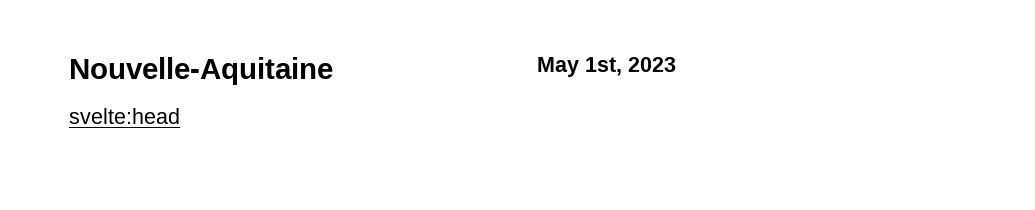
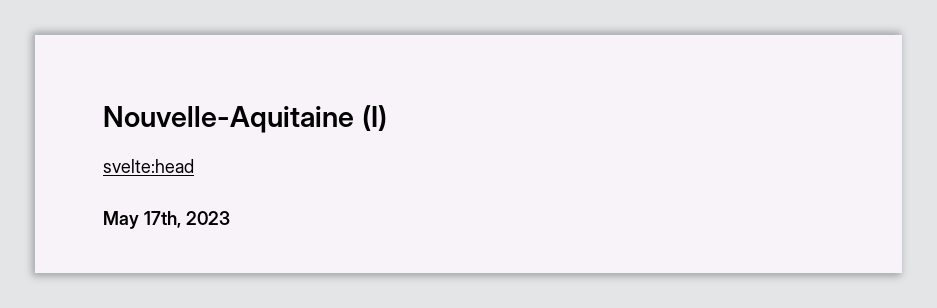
(333, 71) none -> [361,105,387,131] (I)
[585,57,622,76] 1st, -> [143,211,181,228] 17th,

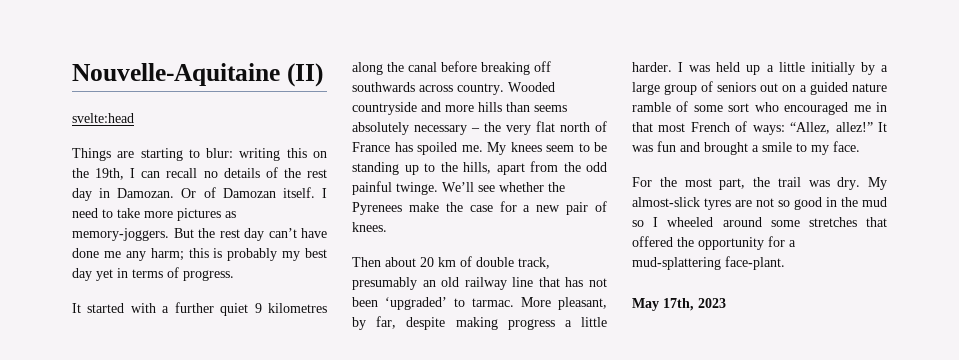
[361,105,387,131] (I) -> [286,63,323,87] (II)
(194, 166) none -> [72,148,327,161] [72,167,327,180] [72,187,327,201] [72,208,236,221] [72,228,327,241] [72,248,327,261] [72,267,234,281] [72,302,327,316] [352,61,551,75] [352,82,555,95] [352,102,567,115] [352,121,607,135] [352,142,607,155] [352,161,607,175] [352,181,565,195] [352,201,607,215] [352,222,387,232] [352,256,550,269] [352,277,607,290] [352,297,607,310] [352,316,607,330] [632,62,888,75] [632,81,887,95] [632,101,887,115] [632,121,887,135] [632,141,860,155] [632,177,887,190] [632,197,887,210] [632,217,887,227] [632,236,796,250] [632,256,785,270] // Things are starting to blur: writing this on the 19th, I can recall no details of the rest day in Damozan. Or of Damozan itself. I need to take more pictures as memory-joggers. But the rest day can’t have done me any harm; this is probably my best day yet in terms of progress. // It started with a further quiet 9 kilometres along the canal before breaking off southwards across country. Wooded countryside and more hills than seems absolutely necessary – the very flat north of France has spoiled me. My knees seem to be standing up to the hills, apart from the odd painful twinge. We’ll see whether the Pyrenees make the case for a new pair of knees. // Then about 20 km of double track, presumably an old railway line that has not been ‘upgraded’ to tarmac. More pleasant, by far, despite making progress a little harder. I was held up a little initially by a large group of seniors out on a guided nature ramble of some sort who encouraged me in that most French of ways: “Allez, allez!” It was fun and brought a smile to my face. // For the most part, the trail was dry. My almost-slick tyres are not so good in the mud so I wheeled around some stretches that offered the opportunity for a mud-splattering face-plant.

